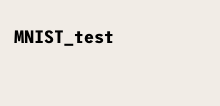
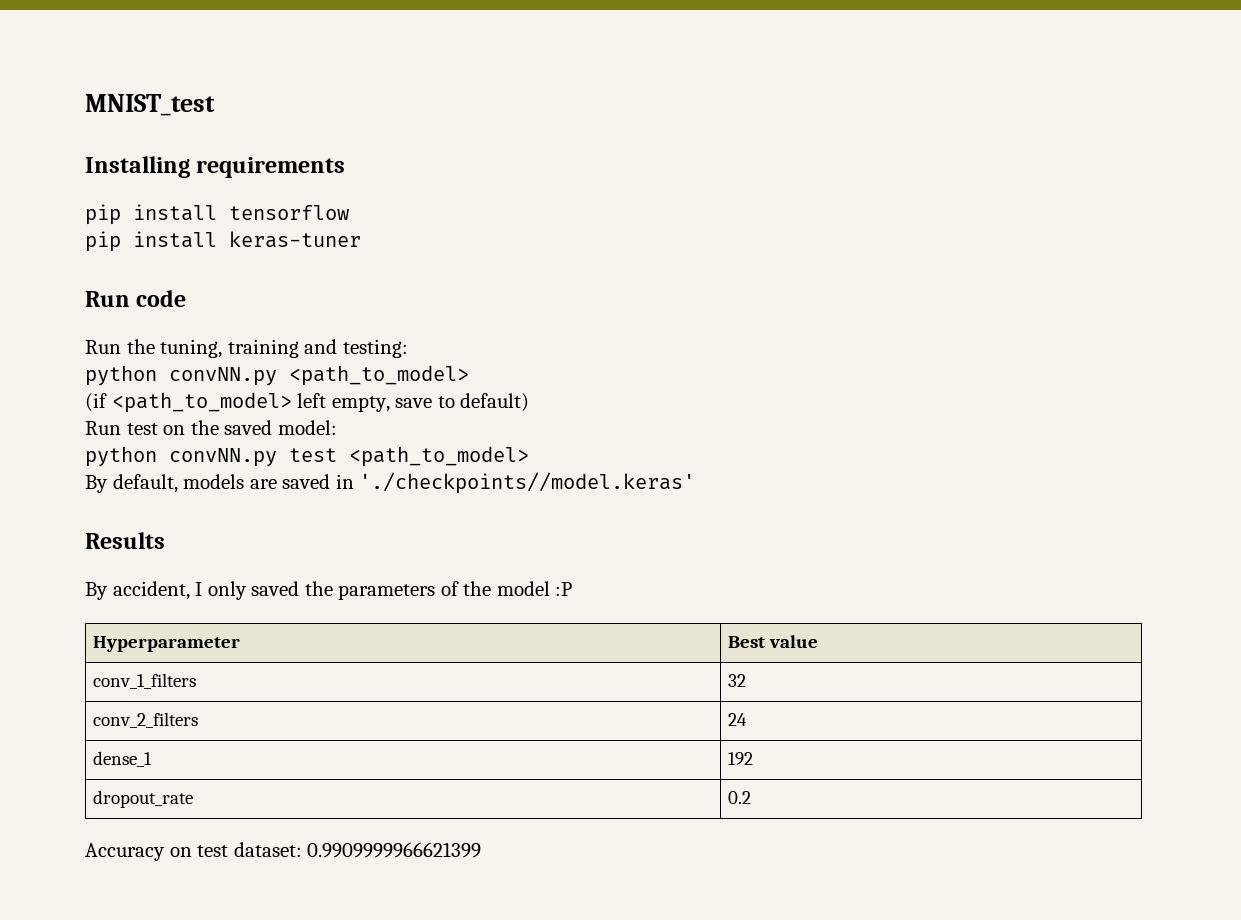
(114, 38) none -> [85,156,346,178] [85,204,349,225] [85,231,361,252] [85,290,187,307] [85,339,408,358] [85,365,469,386] [85,392,530,413] [85,420,337,435] [85,446,529,467] [85,472,696,494] [85,532,165,549] [85,581,573,600] [93,636,241,652] [728,635,819,648] [93,673,197,689] [728,674,747,687] [93,712,199,728] [728,713,748,726] [93,751,153,767] [728,752,754,765] [93,790,194,808] [728,791,752,804] [85,842,482,861] // Installing requirements // pip install tensorflow // pip install keras-tuner // Run code // Run the tuning, training and testing: // python convNN.py <path_to_model> // (if <path_to_model> left empty, save to default) // Run test on the saved model: // python convNN.py test <path_to_model> // By default, models are saved in './checkpoints//model.keras' // Results // By accident, I only saved the parameters of the model :P // Hyperparameter | Best value // conv_1_filters | 32 // conv_2_filters | 24 // dense_1 | 192 // dropout_rate | 0.2 // Accuracy on test dataset: 0.9909999966621399

